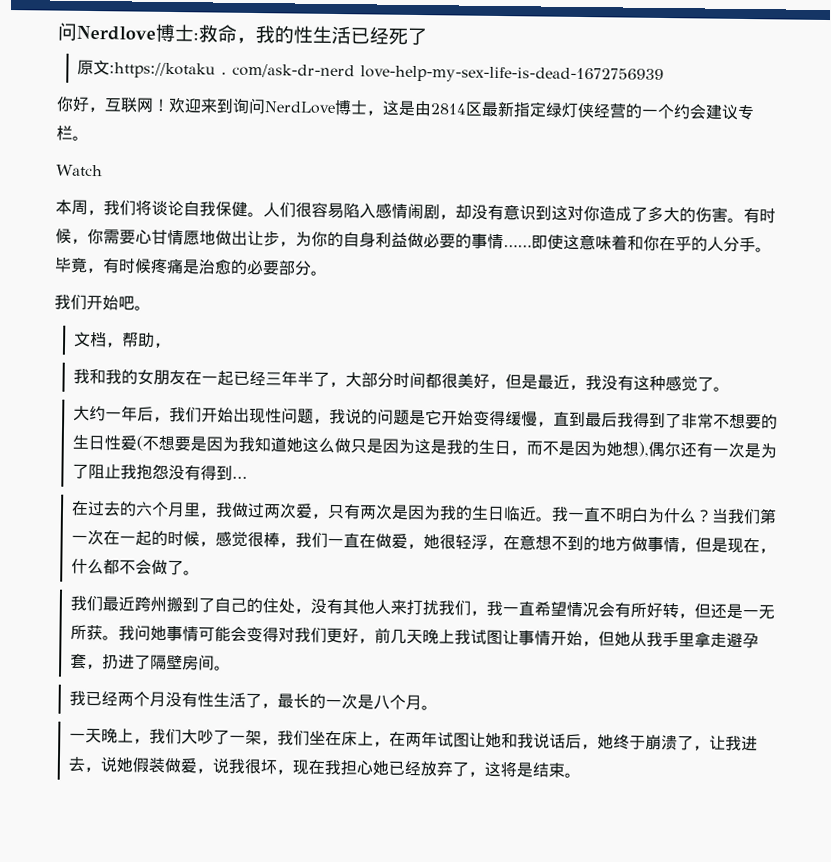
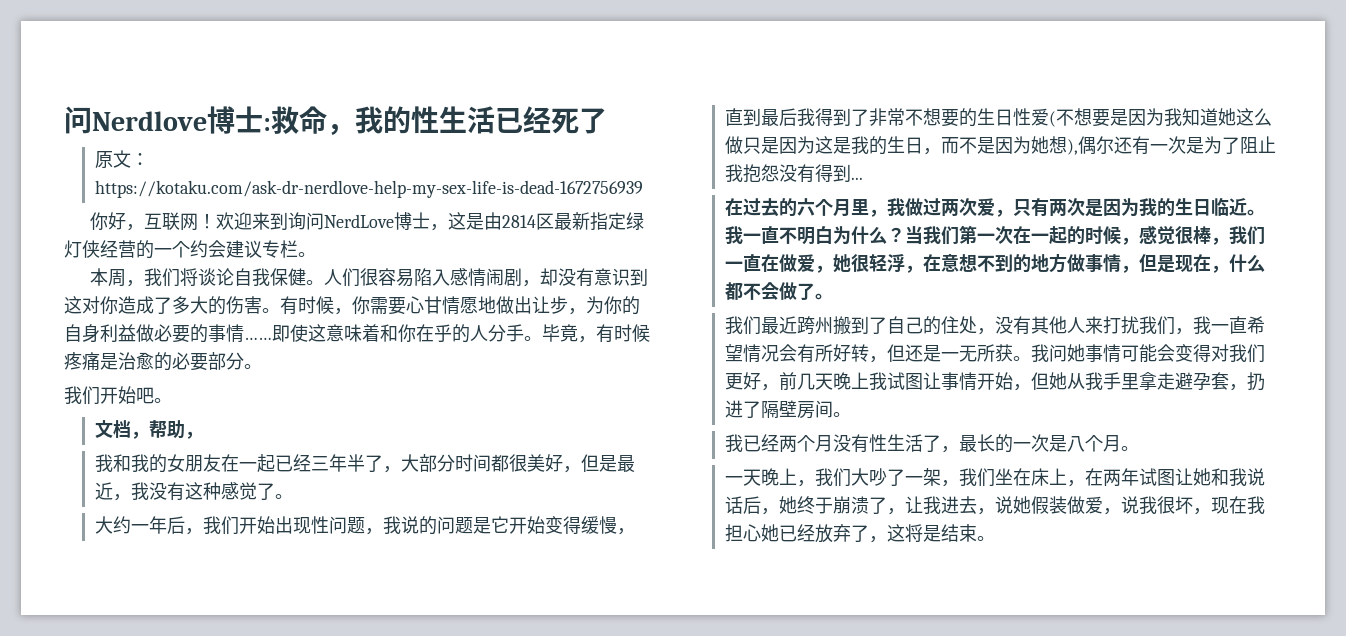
[108,62,664,85] :https://kotaku . com/ask-dr-nerd love-help-my-sex-life-is-dead-1672756939 -> [130,153,149,166] [94,180,643,198] ：https://kotaku.com/ask-dr-nerdlove-help-my-sex-life-is-dead-1672756939
[56,164,103,177] // Watch -> (316, 254) none

